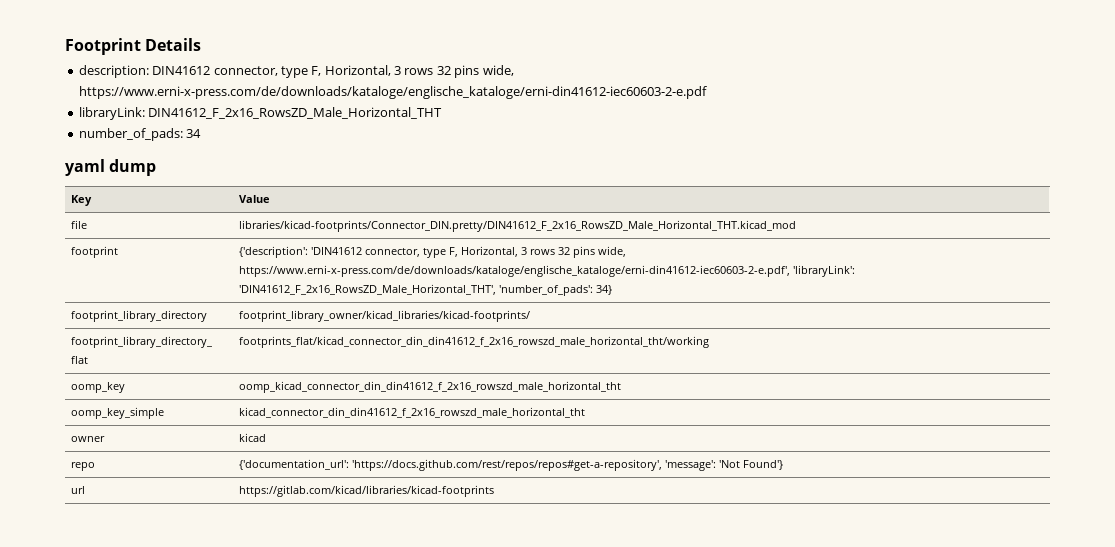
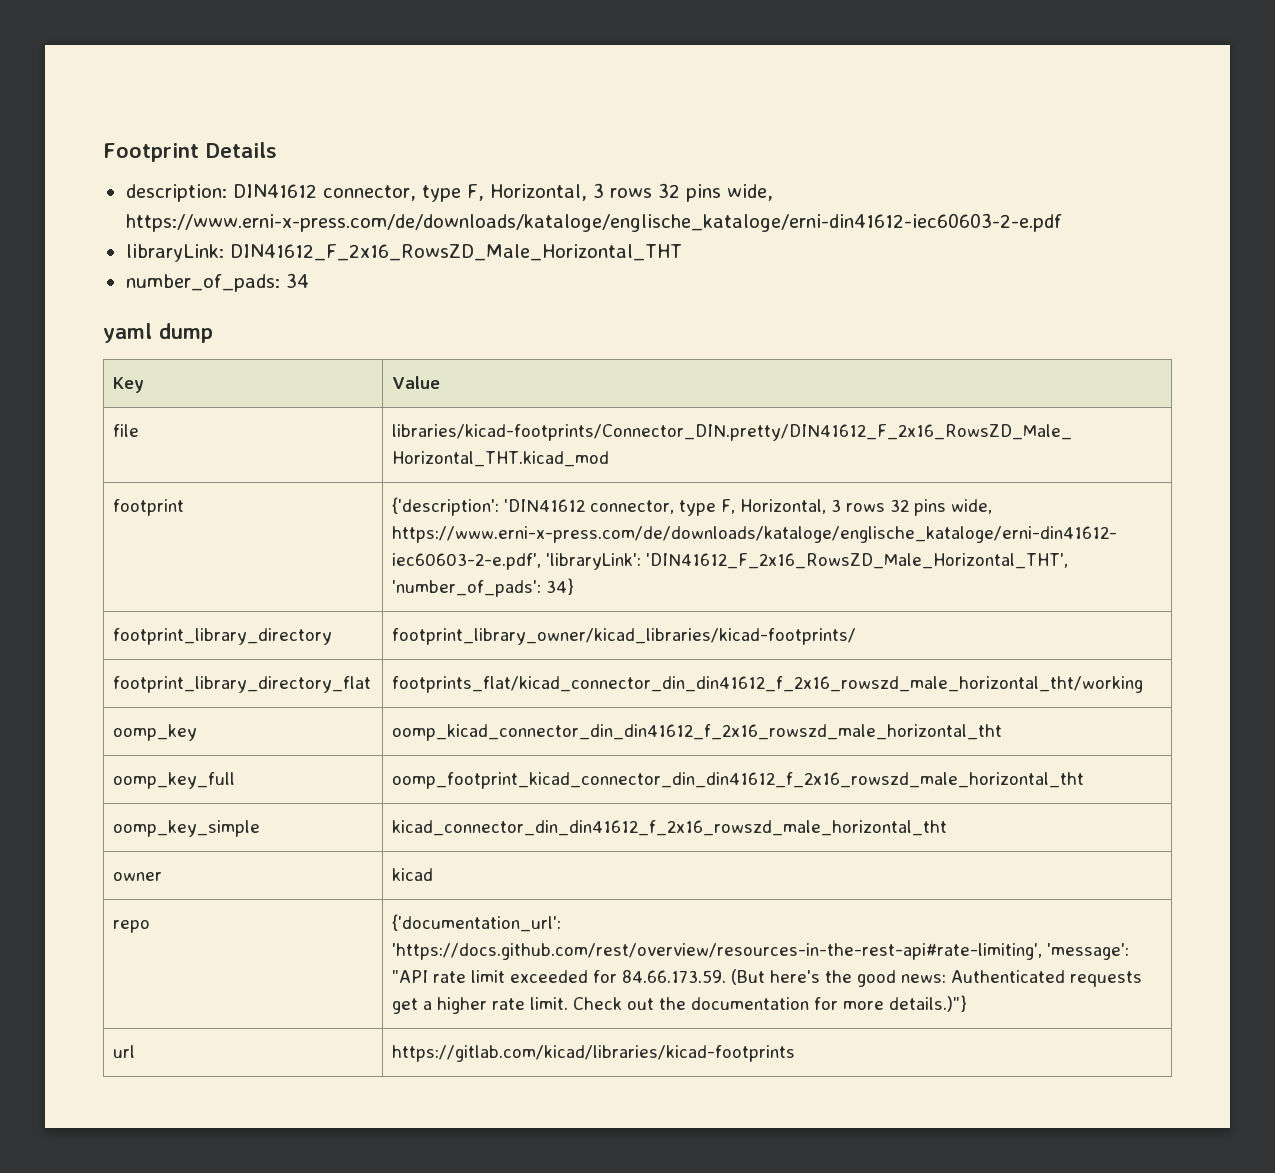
(621, 387) none -> [113,772,236,789] [392,772,1085,789] // oomp_key_full | oomp_footprint_kicad_connector_din_din41612_f_2x16_rowszd_male_horizontal_tht
[351,459,783,471] 'https://docs.github.com/rest/repos/repos#get-a-repository', 'message': 'Not Found'} -> [392,943,1130,960] [392,969,1143,987] [392,995,968,1014] 'https://docs.github.com/rest/overview/resources-in-the-rest-api#rate-limiting', 'message': "API rate limit exceeded for 84.66.173.59. (But here's the good news: Authenticated requests get a higher rate limit. Check out the documentation for more details.)"}

